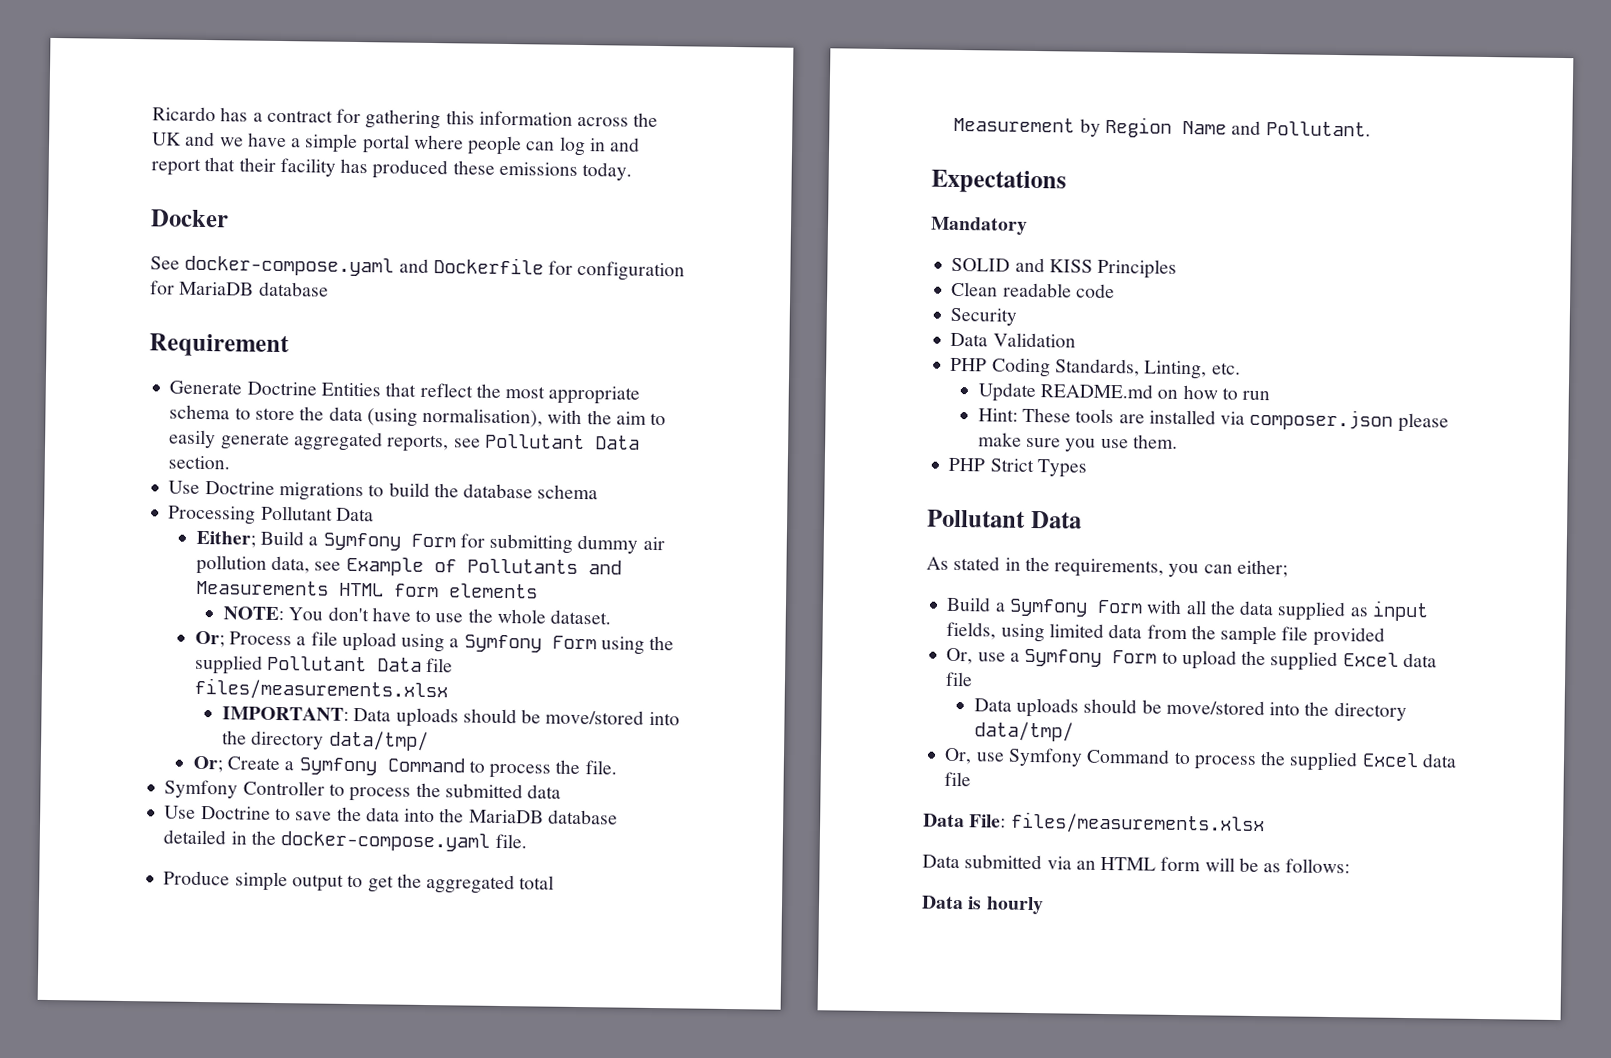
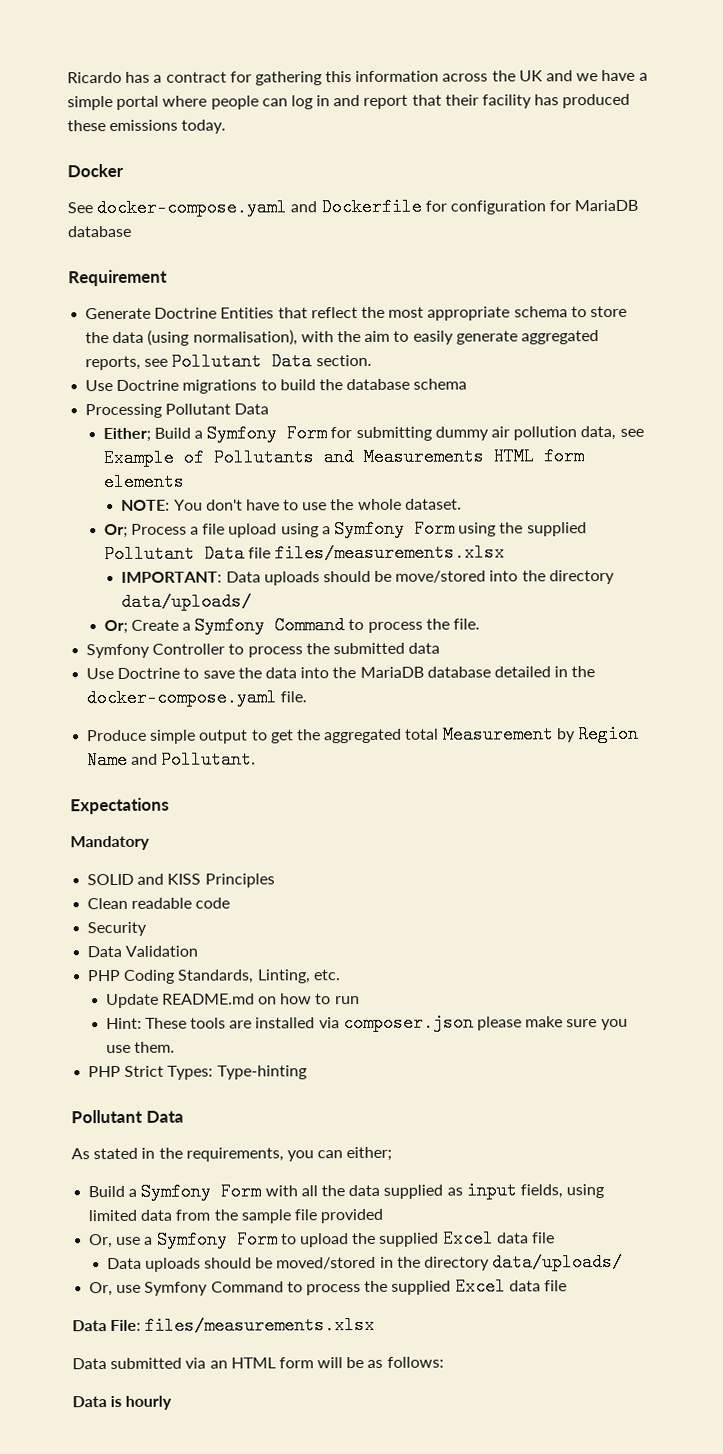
[328,730,429,752] data/tmp/ -> [121,592,253,611] data/uploads/
[1036,459,1087,478] Types -> [167,1065,307,1080] Types: Type-hinting
[1165,699,1407,721] [973,721,1074,742] move/stored into the directory data/tmp/ -> [276,1252,624,1272] moved/stored in the directory data/uploads/

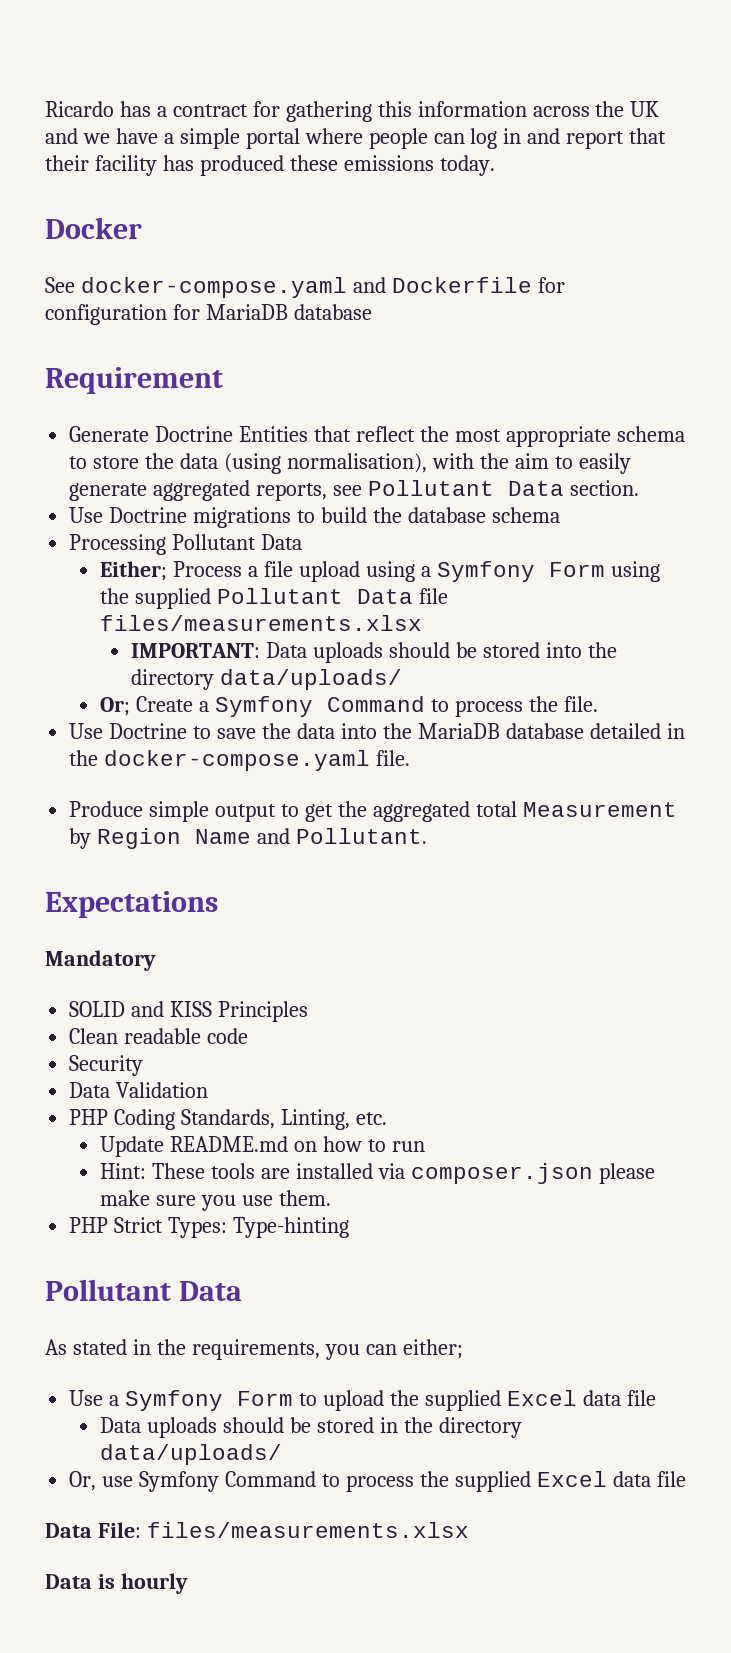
[153,424,644,443] [102,447,584,468] [102,472,185,492] [121,498,462,511] [103,523,128,539] Build a Symfony Form for submitting dummy air pollution data, see Example of Pollutants and Measurements HTML form elements // NOTE: You don't have to use the whole dataset. // Or; -> (168, 571) none
[395,570,487,583] move/stored -> [482,642,540,658] stored
[86,642,441,659] // Symfony Controller to process the submitted data -> (598, 704) none
[88,1181,605,1201] [88,1208,384,1224] [89,1234,142,1249] Build a Symfony Form with all the data supplied as input fields, using limited data from the sample file provided // Or, use -> [69,1390,104,1406] Use
[276,1256,377,1270] moved/stored -> [316,1417,374,1433] stored
[72,1356,444,1370] // Data submitted via an HTML form will be as follows: -> (469, 1530) none

